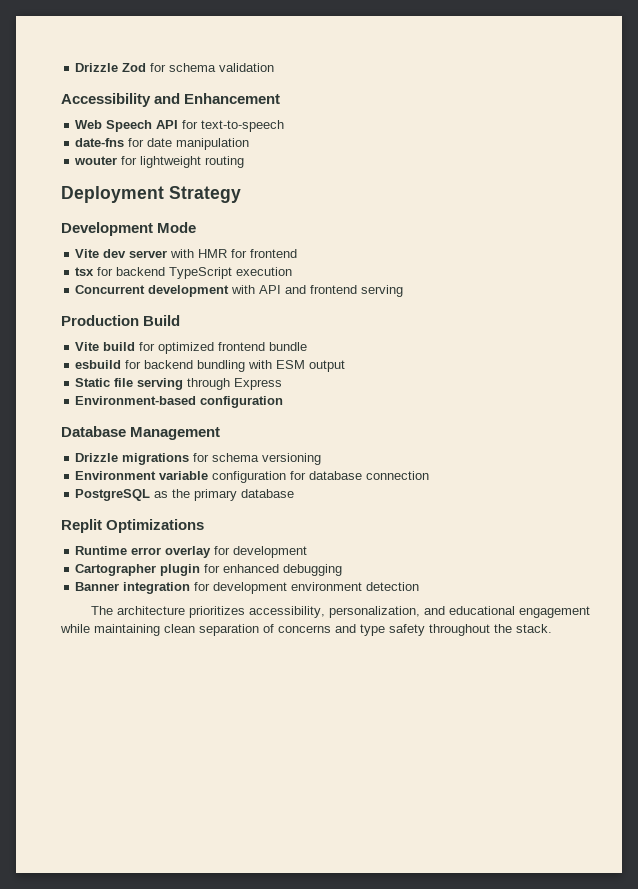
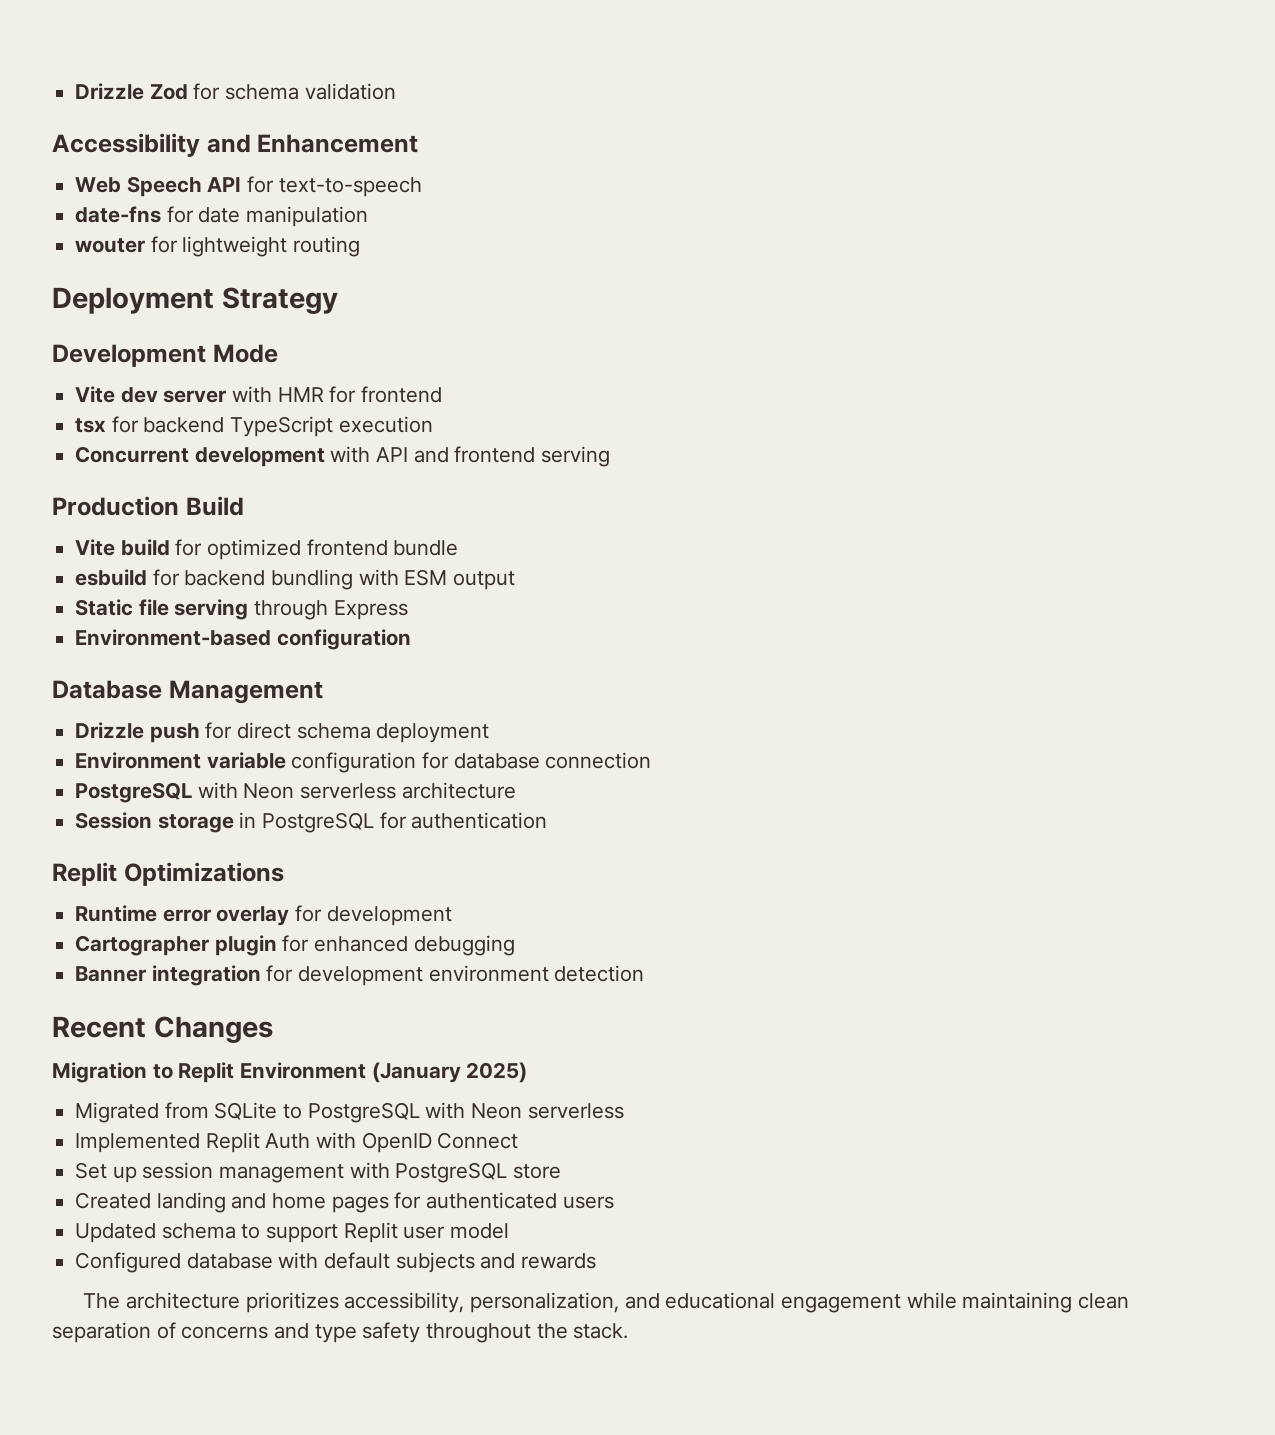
[122,453,322,465] migrations for schema versioning -> [149,722,490,743] push for direct schema deployment
[154,489,295,501] as the primary database -> [197,782,516,799] [75,812,548,833] with Neon serverless architecture // Session storage in PostgreSQL for authentication
(420, 586) none -> [52,1016,273,1043] [52,1062,528,1083] [75,1102,624,1123] [75,1132,519,1153] [75,1162,562,1183] [75,1192,614,1213] [75,1222,510,1243] [75,1252,597,1273] // Recent Changes // Migration to Replit Environment (January 2025) // Migrated from SQLite to PostgreSQL with Neon serverless // Implemented Replit Auth with OpenID Connect // Set up session management with PostgreSQL store // Created landing and home pages for authenticated users // Updated schema to support Replit user model // Configured database with default subjects and rewards

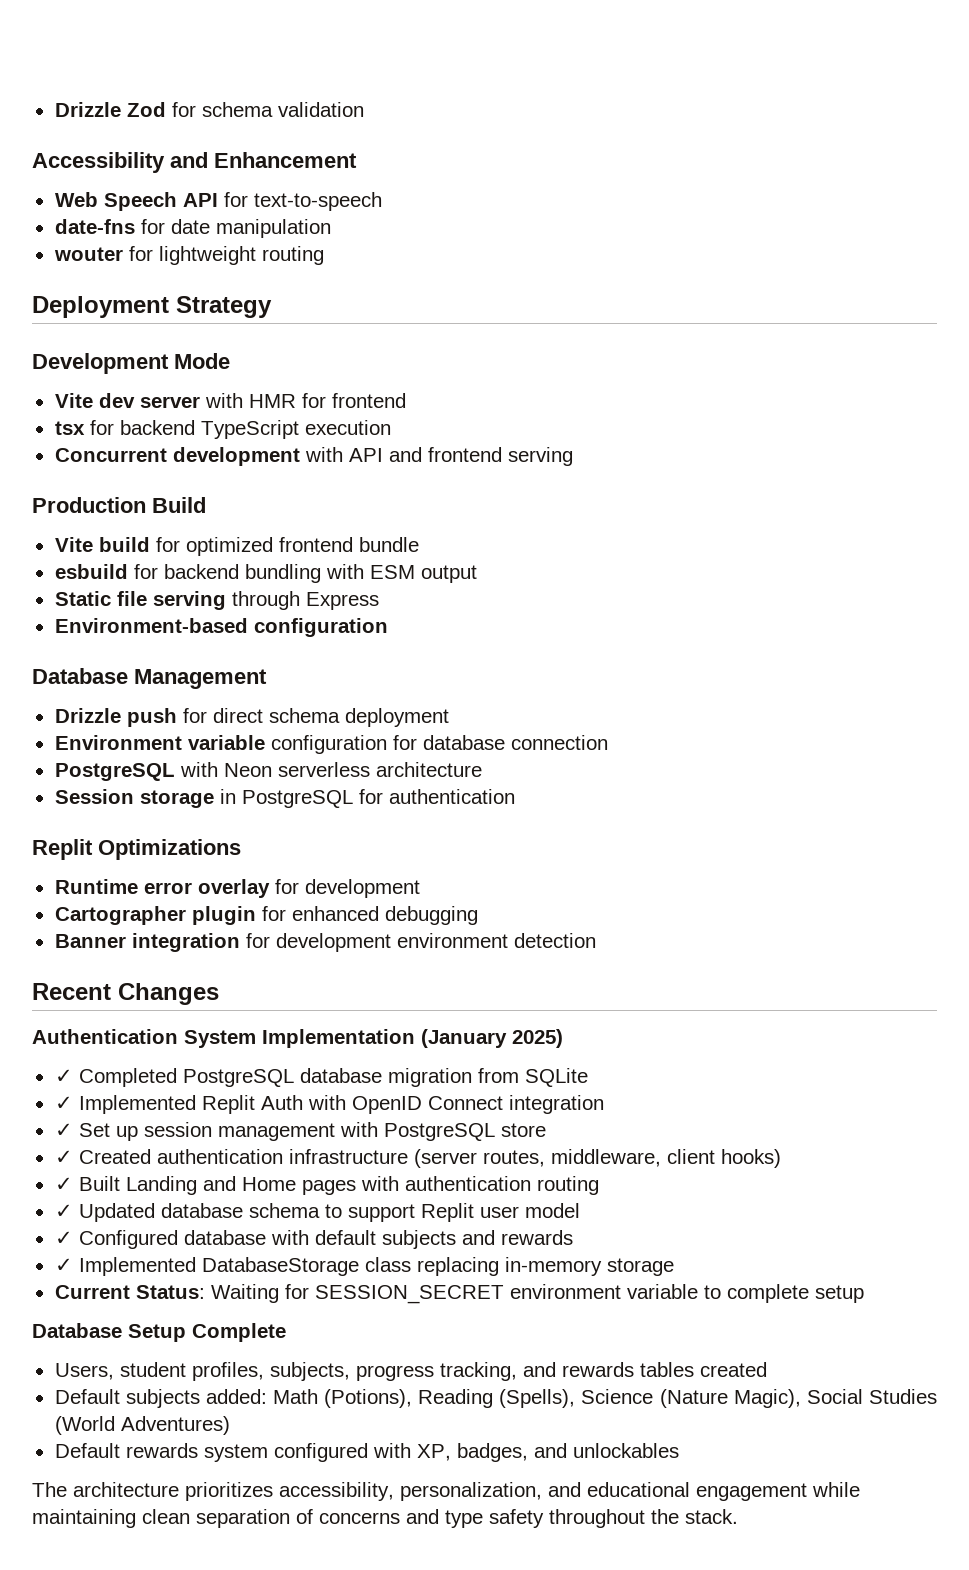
[52,1062,528,1083] [75,1102,624,1123] Migration to Replit Environment (January 2025) // Migrated from SQLite to PostgreSQL with Neon serverless // -> [32,1029,563,1048] [54,1068,588,1087] [54,1096,73,1110] Authentication System Implementation (January 2025) // ✓ Completed PostgreSQL database migration from SQLite // ✓
(519, 1140) // -> [508,1095,604,1114] [54,1123,73,1137] integration // ✓
[75,1192,614,1213] [75,1223,157,1243] Created landing and home pages for authenticated users // Updated -> [54,1149,781,1168] [54,1176,599,1195] [54,1203,243,1222] ✓ Created authentication infrastructure (server routes, middleware, client hooks) // ✓ Built Landing and Home pages with authentication routing // ✓ Updated database
(510, 1231) none -> [54,1231,73,1245] ✓
(597, 1261) none -> [54,1257,674,1276] [54,1284,864,1304] [32,1323,286,1342] [54,1362,767,1381] [54,1389,937,1408] [54,1416,230,1435] [54,1443,679,1462] // ✓ Implemented DatabaseStorage class replacing in-memory storage // Current Status: Waiting for SESSION_SECRET environment variable to complete setup // Database Setup Complete // Users, student profiles, subjects, progress tracking, and rewards tables created // Default subjects added: Math (Potions), Reading (Spells), Science (Nature Magic), Social Studies (World Adventures) // Default rewards system configured with XP, badges, and unlockables

